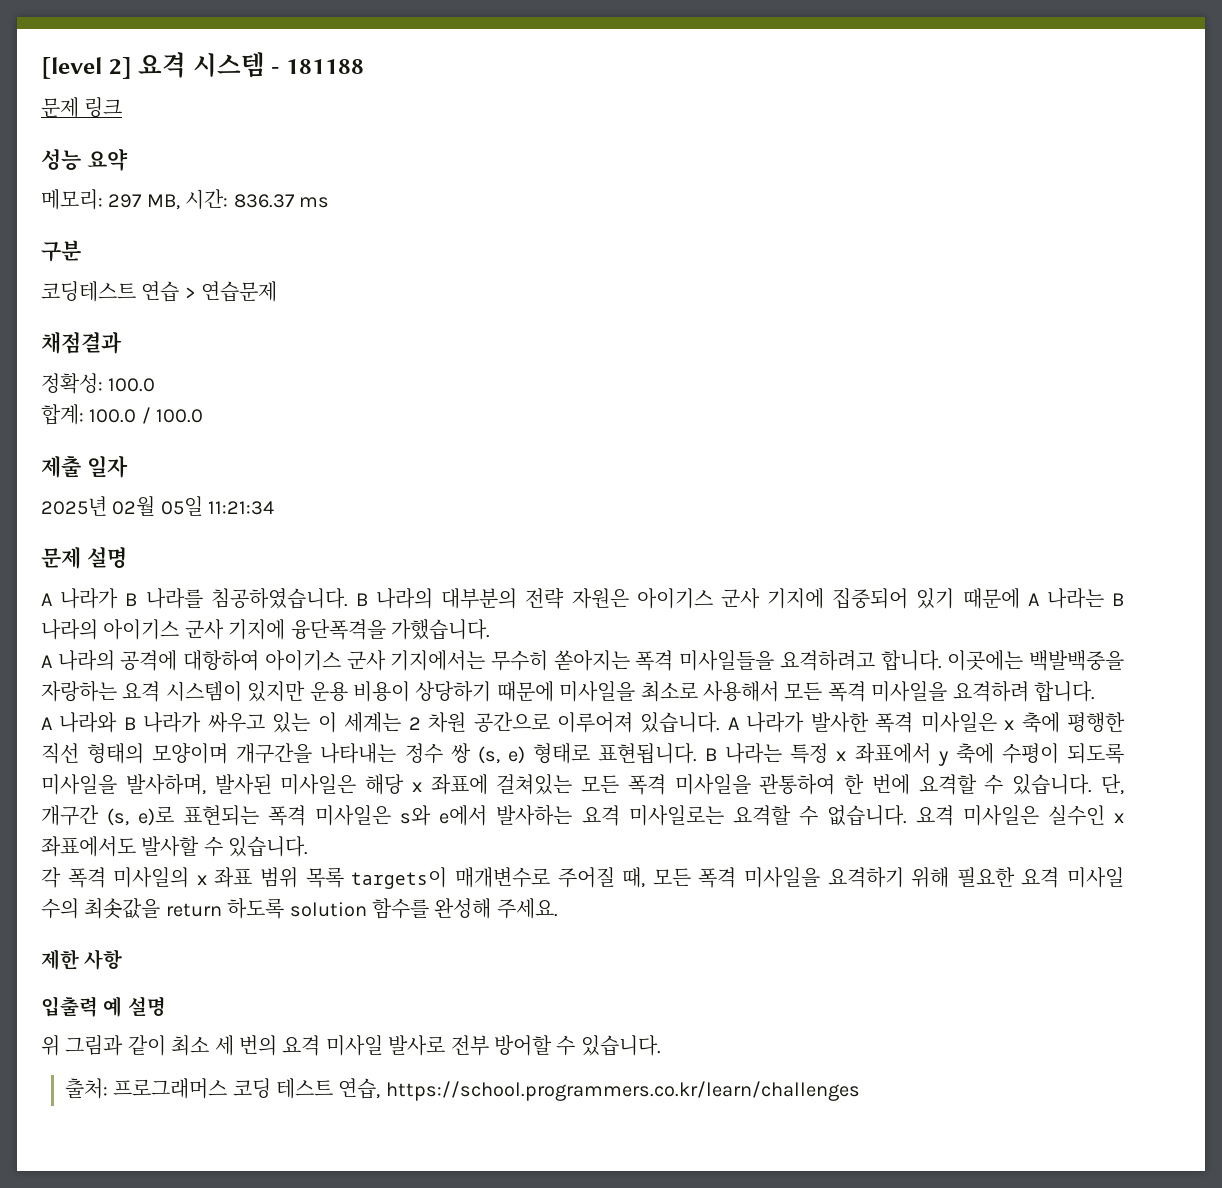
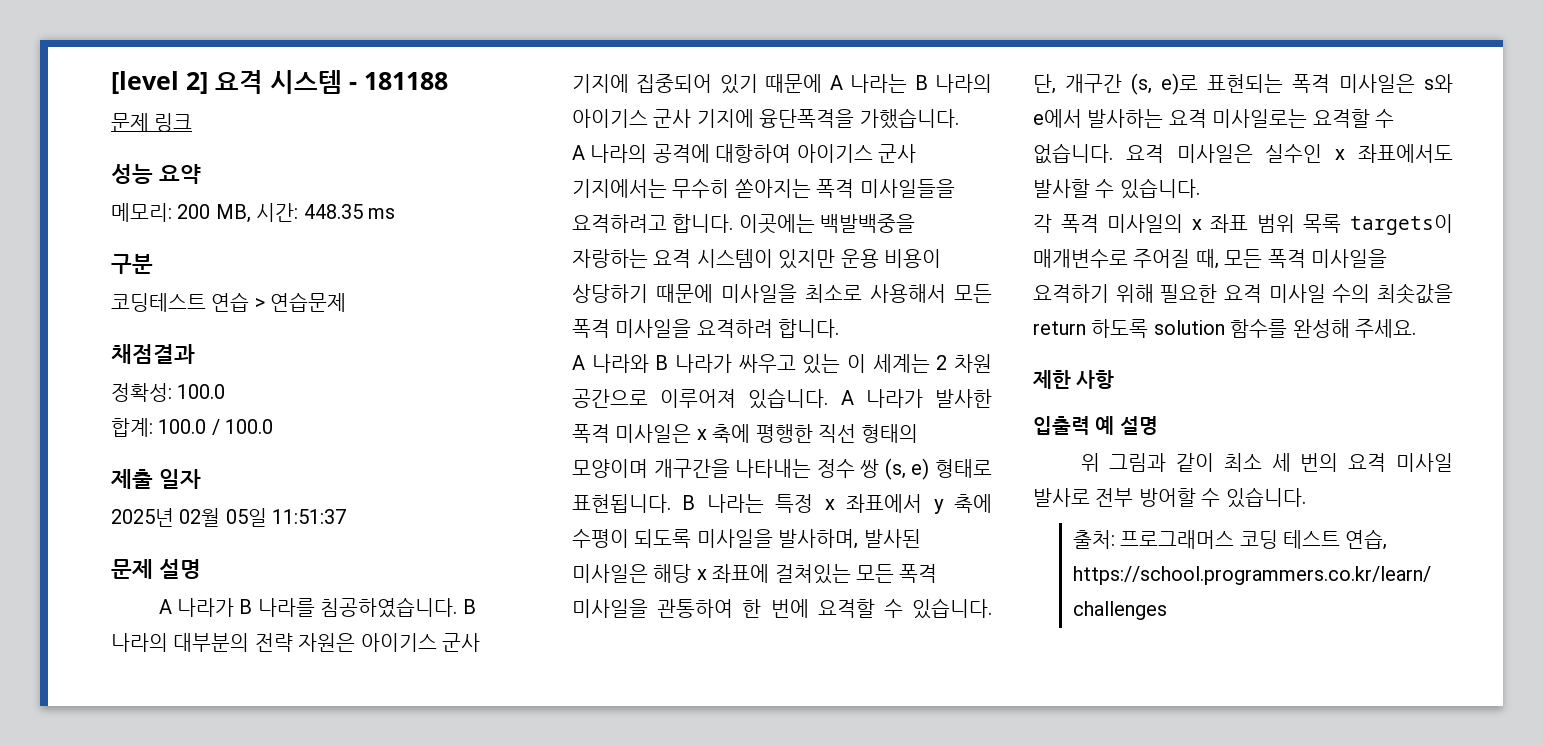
[108,194,143,208] 297 -> [177,204,211,219] 200
[233,194,295,208] 836.37 -> [303,204,363,219] 448.35
[208,501,275,515] 11:21:34 -> [272,509,347,524] 11:51:37

